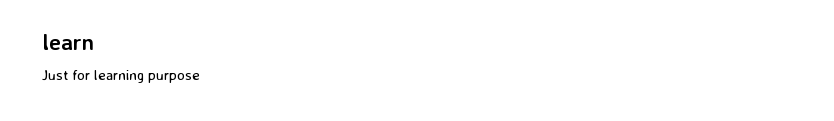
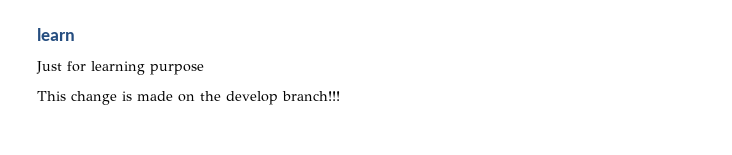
(200, 78) none -> [37,91,340,105] // This change is made on the develop branch!!!

